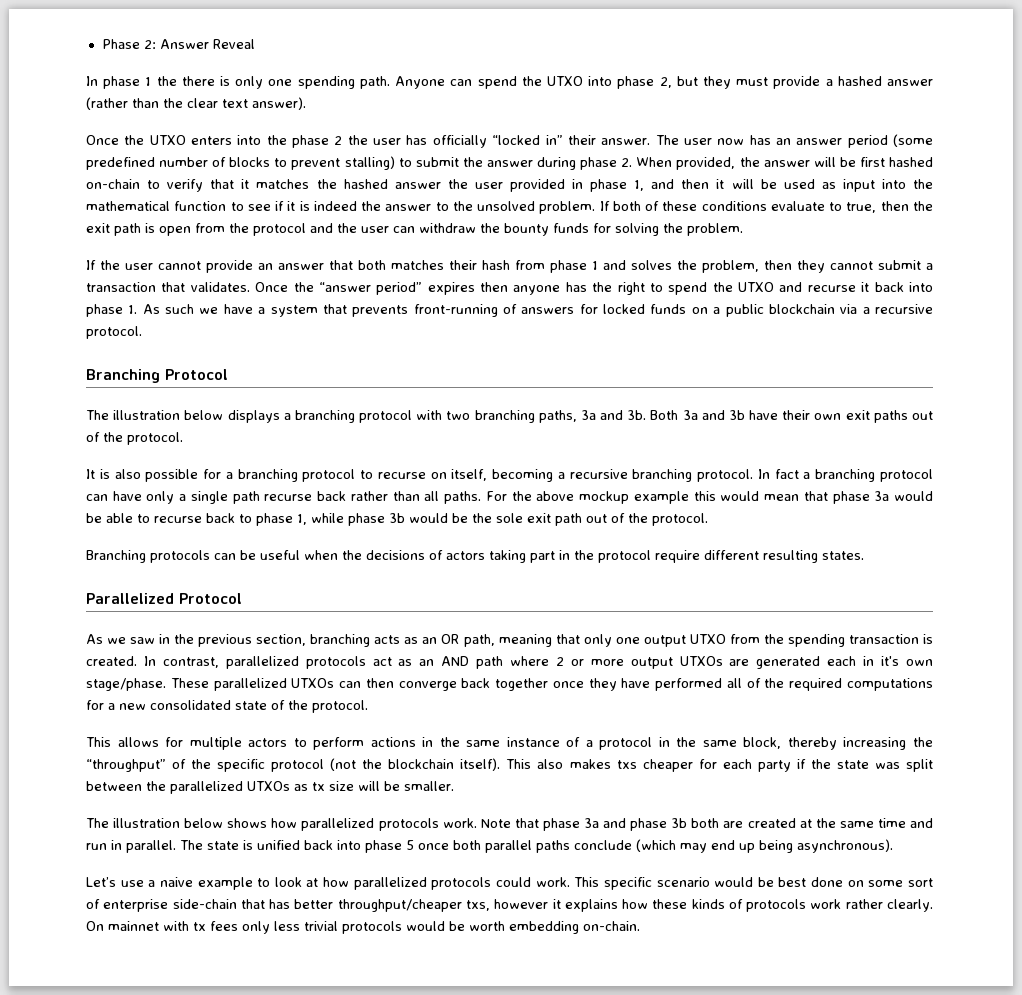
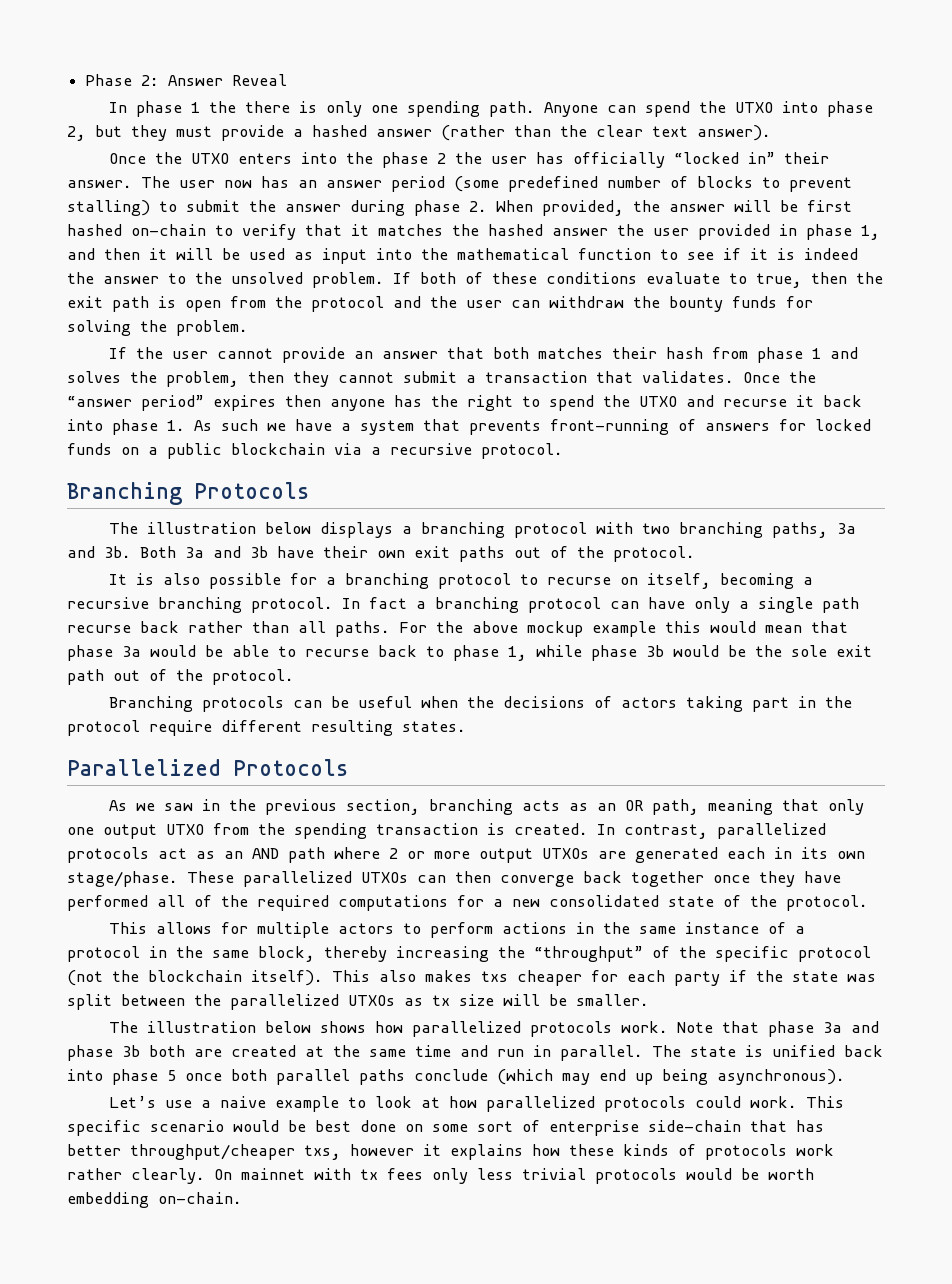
[165,369,228,380] Protocol -> [194,482,309,499] Protocols
[179,593,242,604] Protocol -> [233,759,348,776] Protocols
[881,656,900,666] it's -> [801,847,828,859] its

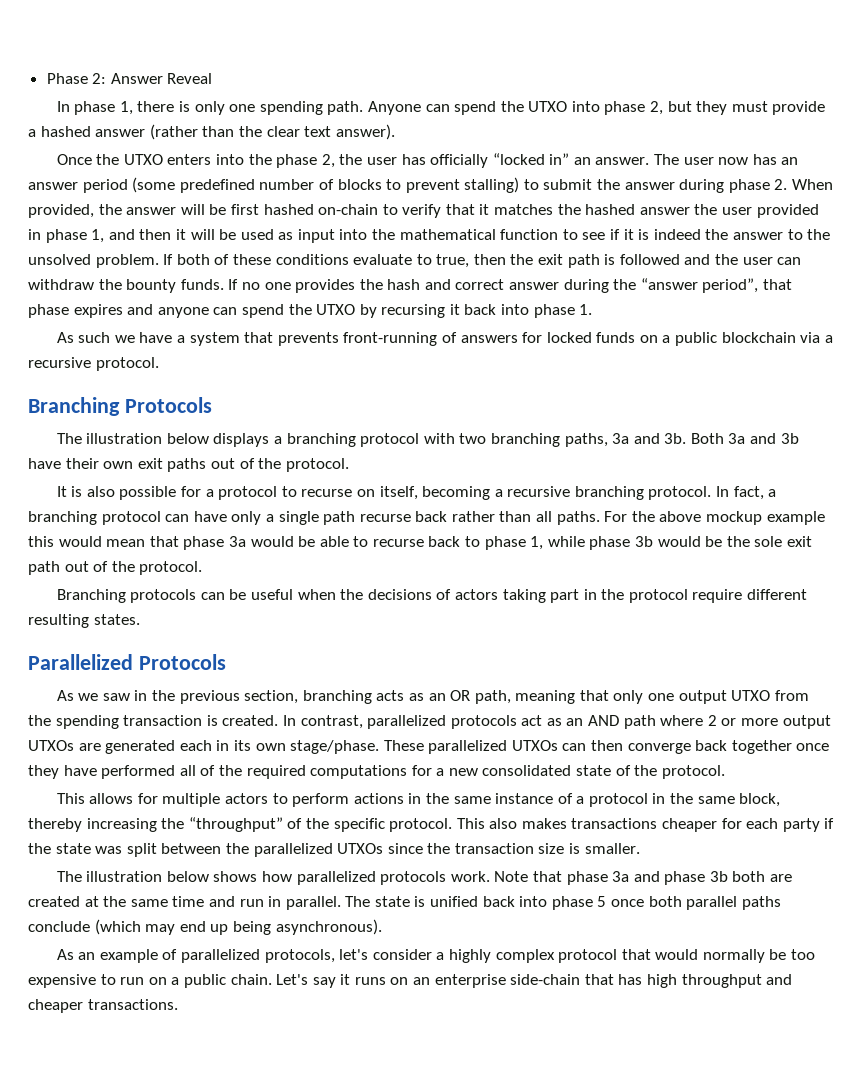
[190,101,236,113] 1 the -> [119,101,133,115] 1,
[436,153,446,164] 2 -> [321,154,335,168] 2,
[783,152,829,164] their -> [573,157,591,165] an
[185,296,384,312] open from the protocol -> [619,254,680,265] followed
[732,296,813,308] [67,320,248,336] [108,347,858,363] [67,371,816,387] [67,395,787,411] funds for solving the problem. // If the user cannot provide an answer that both matches their hash from phase 1 and solves the problem, then they cannot submit a transaction that validates. Once the “answer period” expires then anyone has the right to spend the UTXO and recurse -> [180,278,793,293] [28,304,446,318] funds. If no one provides the hash and correct answer during the “answer period”, that phase expires and anyone can spend the UTXO by recursing
(185, 425) none -> (593, 309) //
[344,573,429,589] branching -> (214, 493) none
[369,597,407,609] fact -> [733,486,764,500] fact,
[798,946,871,962] [67,970,323,986] protocol (not the blockchain itself). -> [389,818,453,832] protocol.
[481,971,508,982] txs -> [571,818,658,829] transactions
[404,994,567,1006] as tx size will be -> [387,843,581,854] since the transaction size is
[108,1096,844,1112] [67,1120,824,1136] [67,1144,834,1160] [67,1168,814,1184] [67,1192,242,1208] Let’s use a naive example to look at how parallelized protocols could work. This specific scenario would be best done on some sort of enterprise side-chain that has better throughput/cheaper txs, however it explains how these kinds of protocols work rather clearly. On mainnet with tx fees only less trivial protocols would be worth embedding on-chain. -> [56,949,816,963] [28,974,793,988] [28,999,178,1013] As an example of parallelized protocols, let's consider a highly complex protocol that would normally be too expensive to run on a public chain. Let's say it runs on an enterprise side-chain that has high throughput and cheaper transactions.

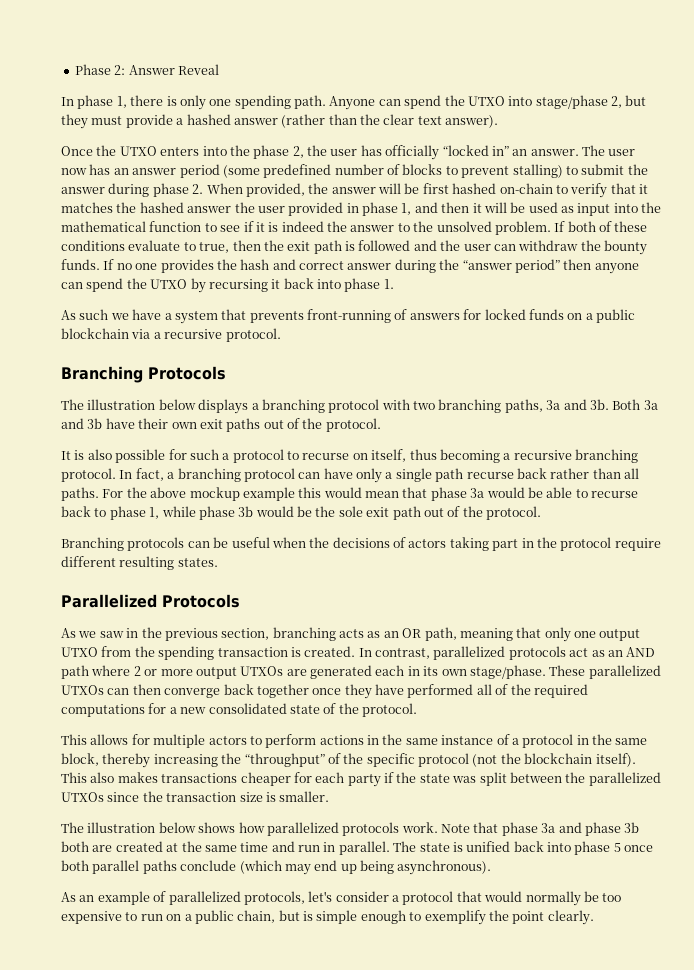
[604,101,646,115] phase -> [535,95,608,109] stage/phase
[702,278,793,293] [28,304,154,318] period”, that phase expires and -> [514,259,592,273] period” then
(201, 491) none -> [189,449,219,460] such
(418, 493) none -> [409,449,437,460] thus
[389,818,453,832] protocol. -> [418,753,636,767] protocol (not the blockchain itself).
[448,949,555,963] highly complex -> (399, 898) none
[230,974,793,988] [28,999,178,1013] chain. Let's say it runs on an enterprise side-chain that has high throughput and cheaper transactions. -> [237,910,594,925] chain, but is simple enough to exemplify the point clearly.

